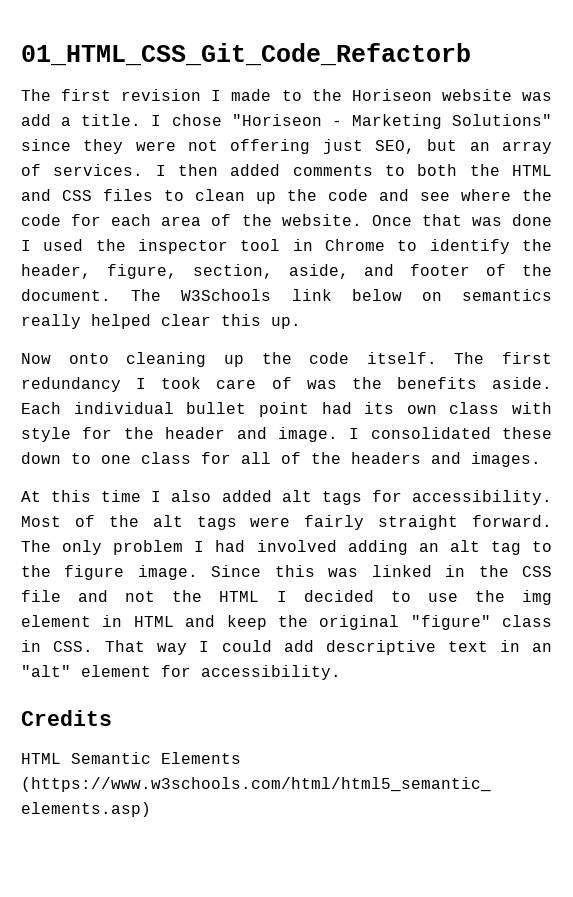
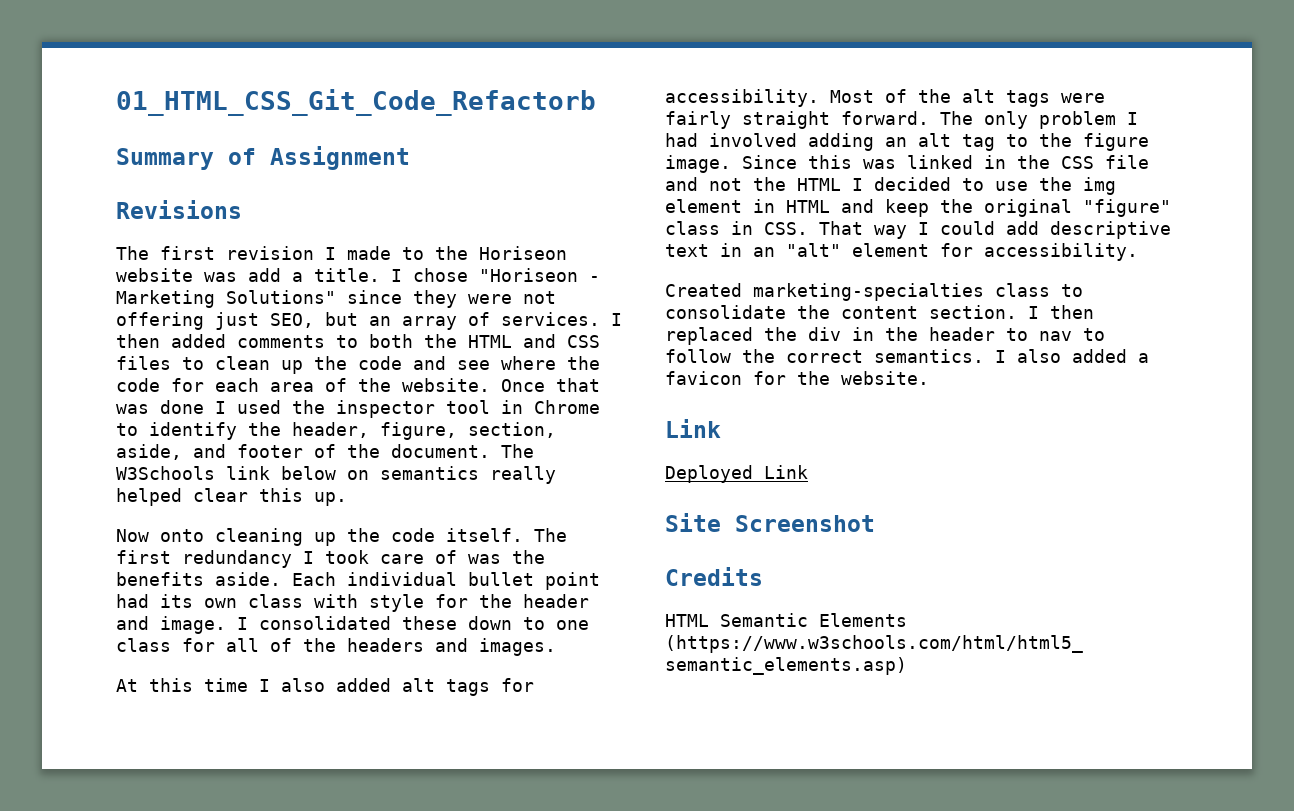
(471, 54) none -> [116,146,410,170] [116,200,242,219] // Summary of Assignment // Revisions
(341, 672) none -> [665,283,1083,301] [665,305,1094,319] [665,327,1105,345] [665,349,1149,363] [665,371,929,385] [665,419,721,438] [665,465,808,483] [665,513,875,532] // Created marketing-specialties class to consolidate the content section. I then replaced the div in the header to nav to follow the correct semantics. I also added a favicon for the website. // Link // Deployed Link // Site Screenshot

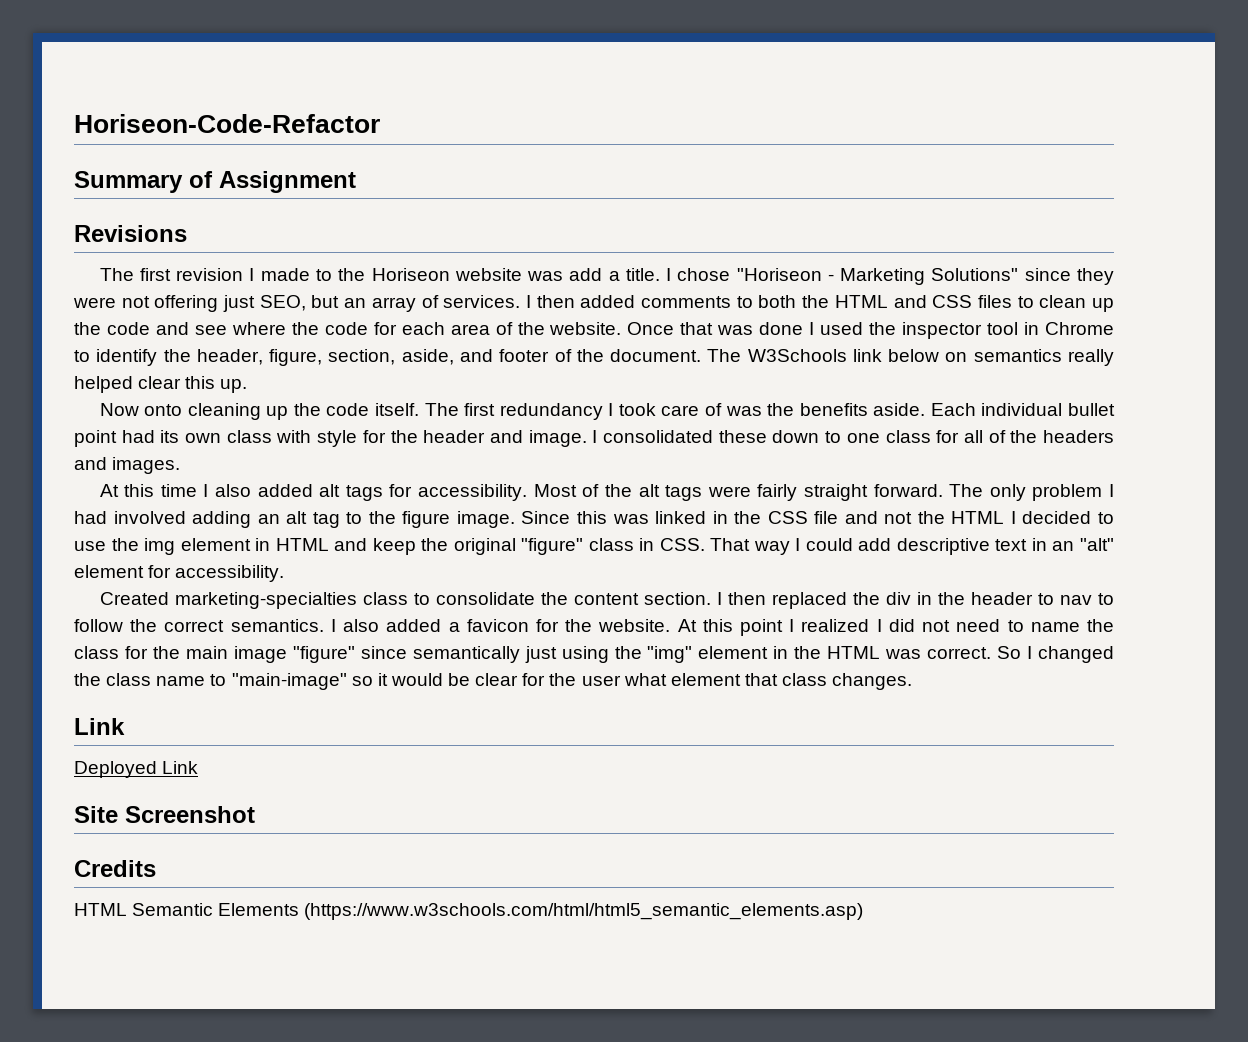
[116,89,596,116] 01_HTML_CSS_Git_Code_Refactorb -> [74,114,380,133] Horiseon-Code-Refactor
(929, 378) none -> [677,619,1115,636] [74,646,1115,663] [74,673,913,690] At this point I realized I did not need to name the class for the main image "figure" since semantically just using the "img" element in the HTML was correct. So I changed the class name to "main-image" so it would be clear for the user what element that class changes.

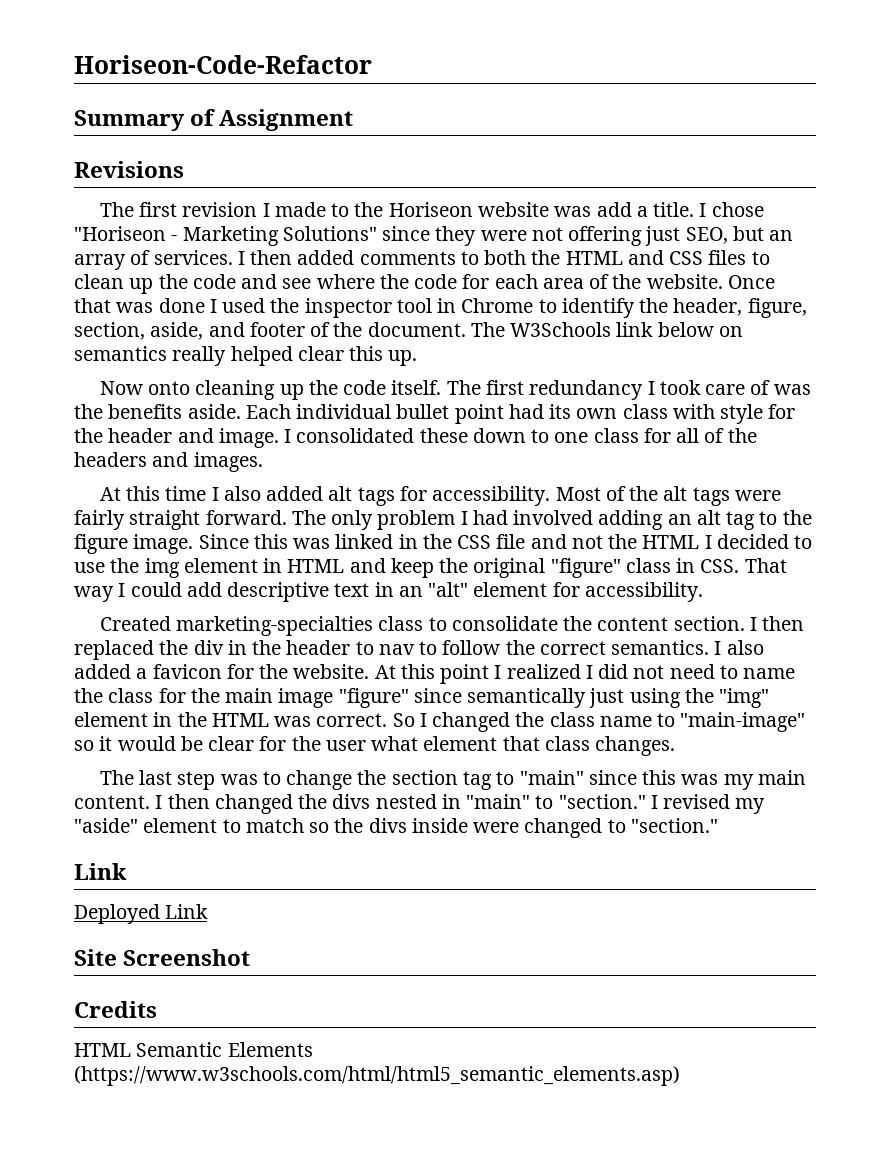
(913, 681) none -> [99,770,806,790] [74,794,766,814] [74,818,718,838] // The last step was to change the section tag to "main" since this was my main content. I then changed the divs nested in "main" to "section." I revised my "aside" element to match so the divs inside were changed to "section."

